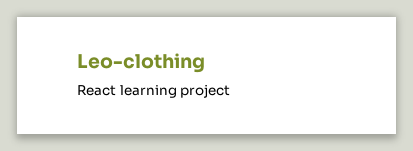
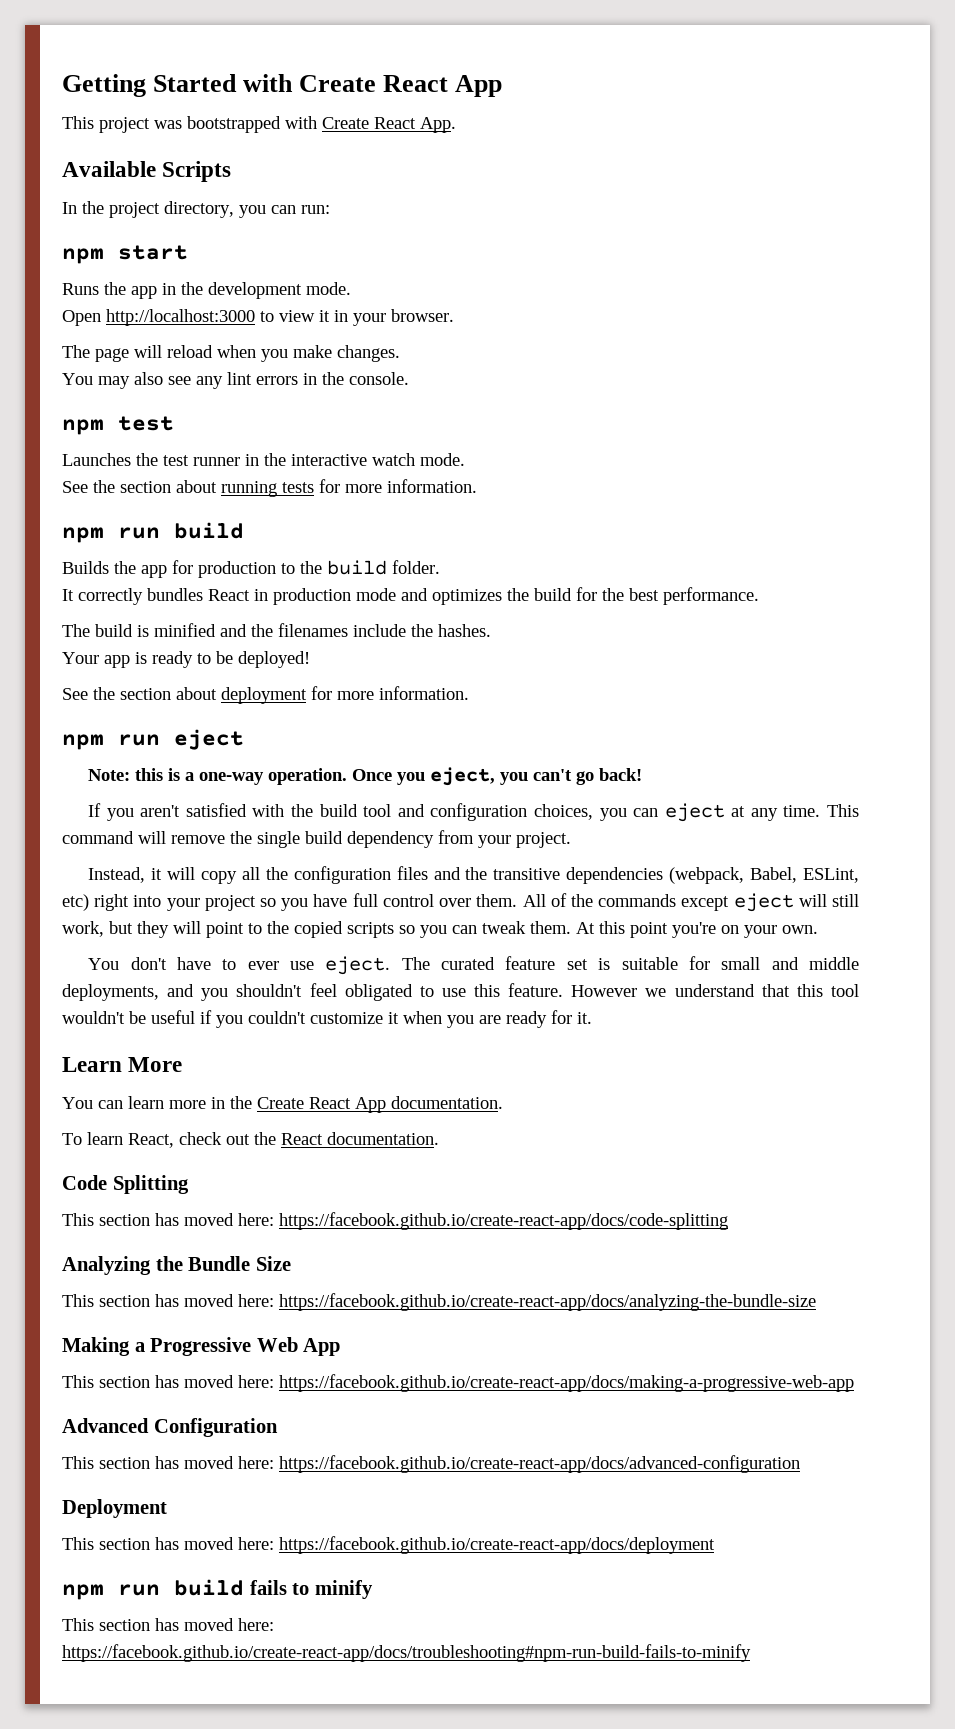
[77,53,205,73] [77,84,231,98] Leo-clothing // React learning project -> [62,74,503,97] [62,116,456,133] [62,161,232,182] [62,201,330,218] [62,245,188,264] [62,282,351,299] [62,309,454,326] [62,345,400,362] [62,372,409,389] [62,416,174,435] [62,453,465,466] [62,479,477,497] [62,522,244,543] [62,560,440,578] [62,587,759,605] [62,623,491,637] [62,651,310,668] [62,686,469,704] [62,729,244,750] [88,767,643,786] [88,803,860,822] [62,830,571,848] [88,866,860,884] [62,893,860,912] [62,921,818,938] [88,956,860,975] [62,983,859,1001] [62,1010,592,1028] [62,1057,183,1072] [62,1096,503,1113] [62,1132,439,1148] [62,1175,189,1194] [62,1212,728,1230] [62,1256,291,1275] [62,1293,816,1311] [62,1337,341,1356] [62,1374,854,1392] [62,1418,278,1437] [62,1455,800,1473] [62,1499,167,1518] [62,1536,715,1554] [62,1579,373,1600] [62,1618,274,1631] [62,1644,751,1662] Getting Started with Create React App // This project was bootstrapped with Create React App. // Available Scripts // In the project directory, you can run: // npm start // Runs the app in the development mode. // Open http://localhost:3000 to view it in your browser. // The page will reload when you make changes. // You may also see any lint errors in the console. // npm test // Launches the test runner in the interactive watch mode. // See the section about running tests for more information. // npm run build // Builds the app for production to the build folder. // It correctly bundles React in production mode and optimizes the build for the best performance. // The build is minified and the filenames include the hashes. // Your app is ready to be deployed! // See the section about deployment for more information. // npm run eject // Note: this is a one-way operation. Once you eject, you can't go back! // If you aren't satisfied with the build tool and configuration choices, you can eject at any time. This command will remove the single build dependency from your project. // Instead, it will copy all the configuration files and the transitive dependencies (webpack, Babel, ESLint, etc) right into your project so you have full control over them. All of the commands except eject will still work, but they will point to the copied scripts so you can tweak them. At this point you're on your own. // You don't have to ever use eject. The curated feature set is suitable for small and middle deployments, and you shouldn't feel obligated to use this feature. However we understand that this tool wouldn't be useful if you couldn't customize it when you are ready for it. // Learn More // You can learn more in the Create React App documentation. // To learn React, check out the React documentation. // Code Splitting // This section has moved here: https://facebook.github.io/create-react-app/docs/code-splitting // Analyzing the Bundle Size // This section has moved here: https://facebook.github.io/create-react-app/docs/analyzing-the-bundle-size // Making a Progressive Web App // This section has moved here: https://facebook.github.io/create-react-app/docs/making-a-progressive-web-app // Advanced Configuration // This section has moved here: https://facebook.github.io/create-react-app/docs/advanced-configuration // Deployment // This section has moved here: https://facebook.github.io/create-react-app/docs/deployment // npm run build fails to minify // This section has moved here: https://facebook.github.io/create-react-app/docs/troubleshooting#npm-run-build-fails-to-minify

